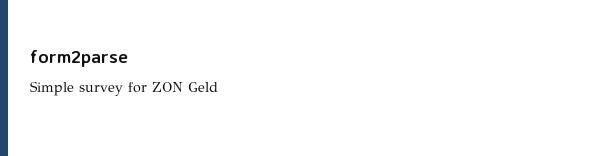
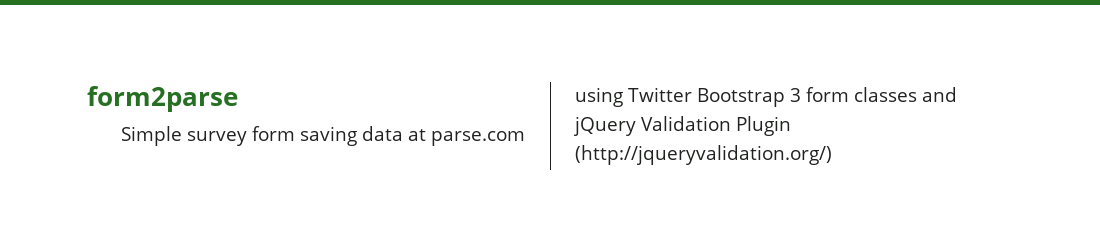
[128,82,218,93] for ZON Geld -> [251,126,525,146] [575,87,957,107] [573,116,791,136] [575,145,832,165] form saving data at parse.com using Twitter Bootstrap 3 form classes and jQuery Validation Plugin (http://jqueryvalidation.org/)

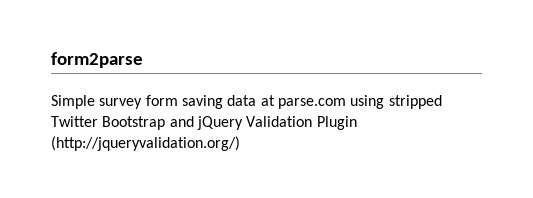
(623, 97) none -> [388,95,442,109] stripped
[790,87,917,102] 3 form classes -> (166, 123) none

